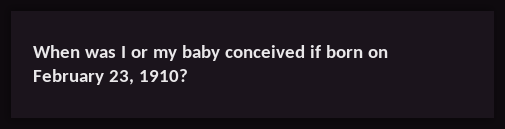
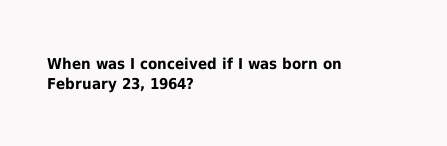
[130,45,321,61] or my baby conceived if -> [140,57,277,70] conceived if I was
[138,69,188,82] 1910? -> [150,77,194,90] 1964?

